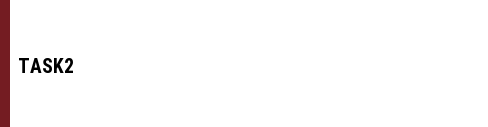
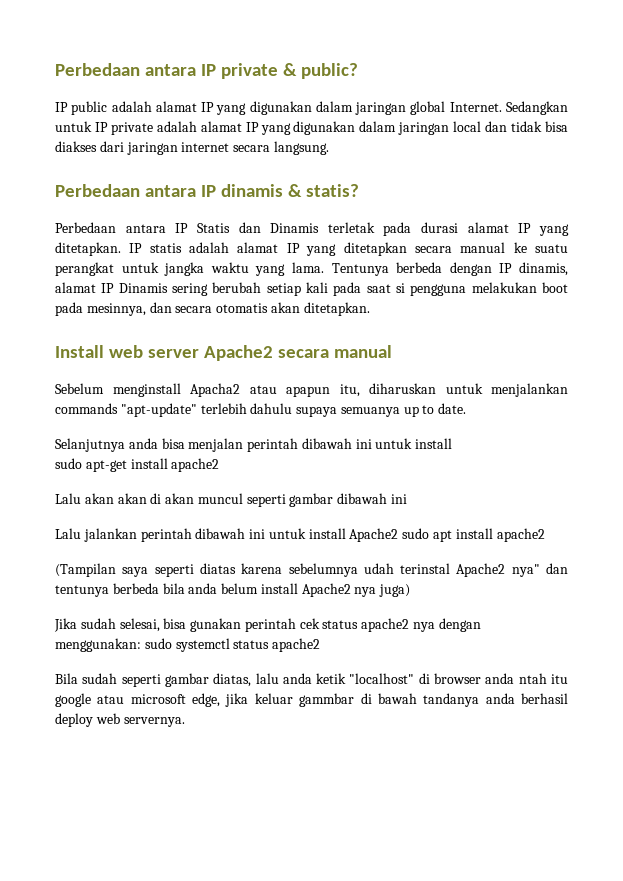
[18,58,74,73] TASK2 -> [55,63,358,79] [55,101,568,115] [55,121,568,135] [55,141,329,155] [55,184,359,197] [55,222,569,236] [55,242,568,256] [55,262,569,276] [55,282,568,296] [55,302,370,316] [55,345,392,361] [55,383,568,397] [55,403,467,417] [55,438,453,452] [55,458,220,472] [55,493,408,507] [55,528,545,542] [55,563,568,577] [55,583,411,597] [54,618,481,632] [55,638,321,652] [55,673,569,687] [55,693,568,707] [55,713,185,727] Perbedaan antara IP private & public? // IP public adalah alamat IP yang digunakan dalam jaringan global Internet. Sedangkan untuk IP private adalah alamat IP yang digunakan dalam jaringan local dan tidak bisa diakses dari jaringan internet secara langsung. // Perbedaan antara IP dinamis & statis? // Perbedaan antara IP Statis dan Dinamis terletak pada durasi alamat IP yang ditetapkan. IP statis adalah alamat IP yang ditetapkan secara manual ke suatu perangkat untuk jangka waktu yang lama. Tentunya berbeda dengan IP dinamis, alamat IP Dinamis sering berubah setiap kali pada saat si pengguna melakukan boot pada mesinnya, dan secara otomatis akan ditetapkan. // Install web server Apache2 secara manual // Sebelum menginstall Apacha2 atau apapun itu, diharuskan untuk menjalankan commands "apt-update" terlebih dahulu supaya semuanya up to date. // Selanjutnya anda bisa menjalan perintah dibawah ini untuk install // sudo apt-get install apache2 // Lalu akan akan di akan muncul seperti gambar dibawah ini // Lalu jalankan perintah dibawah ini untuk install Apache2 sudo apt install apache2 // (Tampilan saya seperti diatas karena sebelumnya udah terinstal Apache2 nya" dan tentunya berbeda bila anda belum install Apache2 nya juga) // Jika sudah selesai, bisa gunakan perintah cek status apache2 nya dengan menggunakan: sudo systemctl status apache2 // Bila sudah seperti gambar diatas, lalu anda ketik "localhost" di browser anda ntah itu google atau microsoft edge, jika keluar gammbar di bawah tandanya anda berhasil deploy web servernya.

